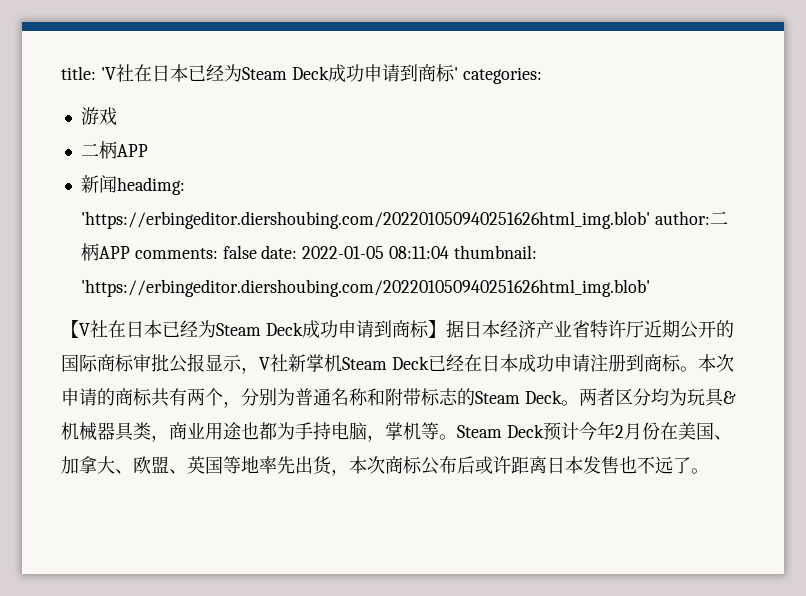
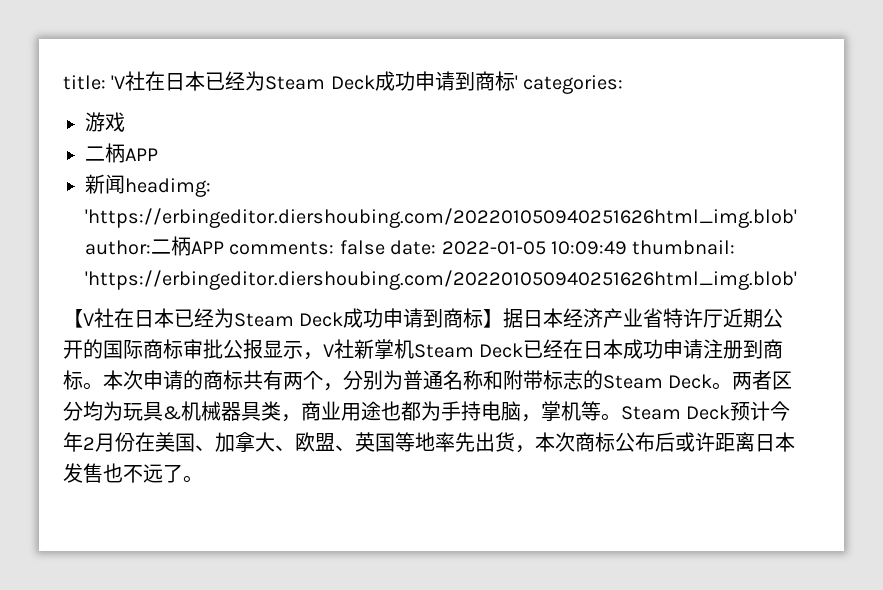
[389,246,450,259] 08:11:04 -> [550,241,627,255] 10:09:49

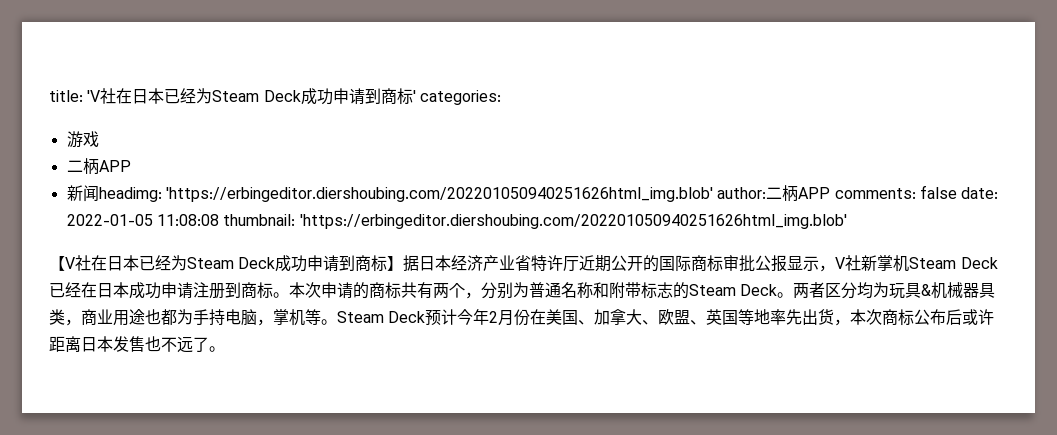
[550,241,627,255] 10:09:49 -> [156,214,219,226] 11:08:08

